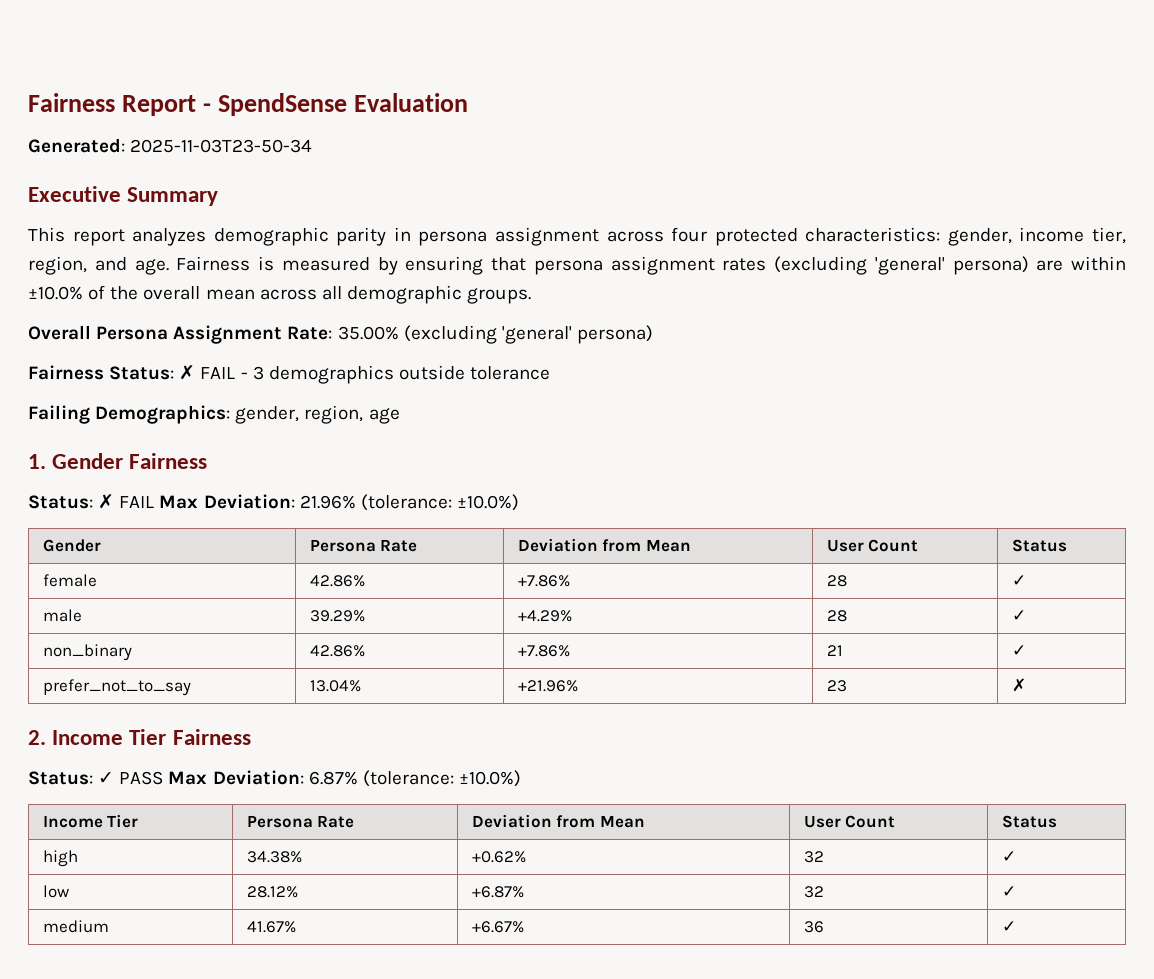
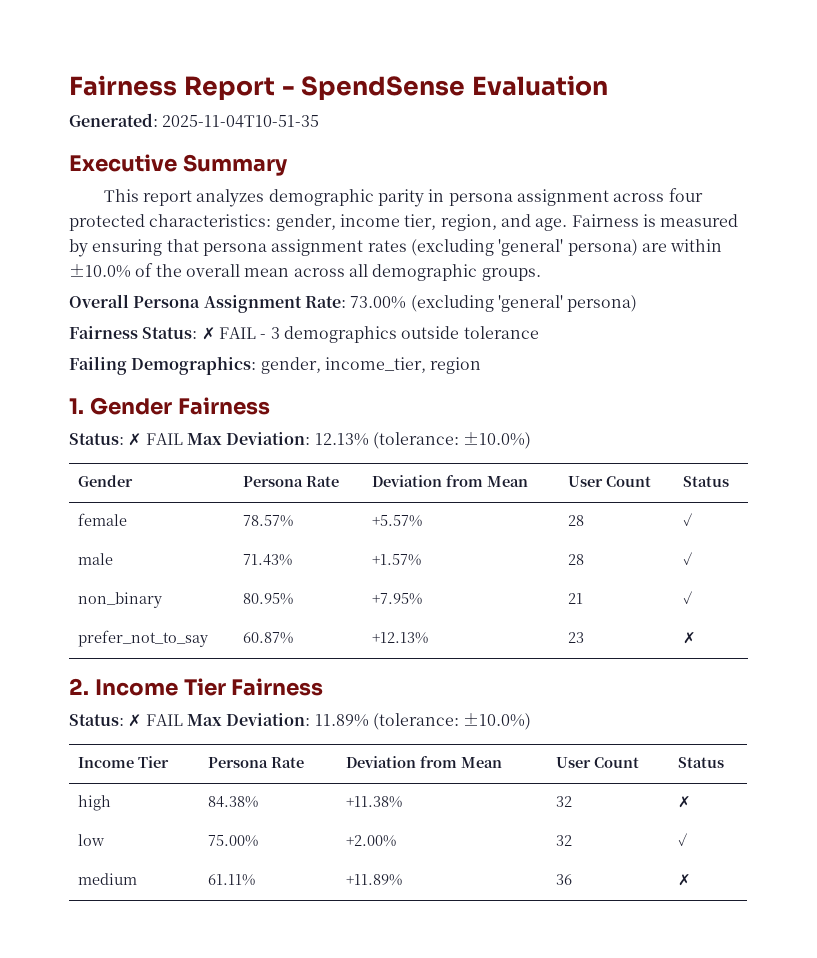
[130,139,313,153] 2025-11-03T23-50-34 -> [162,115,320,128] 2025-11-04T10-51-35
[337,326,399,340] 35.00% -> [350,296,407,309] 73.00%
[304,405,400,424] region, age -> [324,357,482,374] income_tier, region
[299,495,356,509] 21.96% -> [314,433,369,446] 12.13%
[309,575,365,587] [517,575,570,587] 42.86% | +7.86% -> [243,515,294,527] [372,515,423,527] 78.57% | +5.57%
[309,610,365,622] [517,610,572,622] 39.29% | +4.29% -> [243,554,293,566] [372,554,422,566] 71.43% | +1.57%
[309,645,365,657] [517,645,570,657] 42.86% | +7.86% -> [243,593,294,605] [372,593,423,605] 80.95% | +7.95%
[309,680,361,692] [517,680,578,692] 13.04% | +21.96% -> [243,632,294,644] [372,632,429,644] 60.87% | +12.13%
[98,770,358,785] ✓ PASS Max Deviation: 6.87% -> [128,713,369,727] ✗ FAIL Max Deviation: 11.89%
[246,851,302,863] [471,851,526,863] [803,851,824,863] [1001,851,1016,862] 34.38% | +0.62% | 32 | ✓ -> [208,796,259,808] [346,796,403,808] [556,796,573,807] [678,796,692,808] 84.38% | +11.38% | 32 | ✗
[246,886,298,898] [471,886,524,898] 28.12% | +6.87% -> [208,835,259,847] [346,835,397,847] 75.00% | +2.00%
[246,921,296,933] [471,921,524,933] 41.67% | +6.67% -> [208,874,256,886] [346,874,403,886] 61.11% | +11.89%
[1001,921,1016,932] ✓ -> [678,874,692,886] ✗

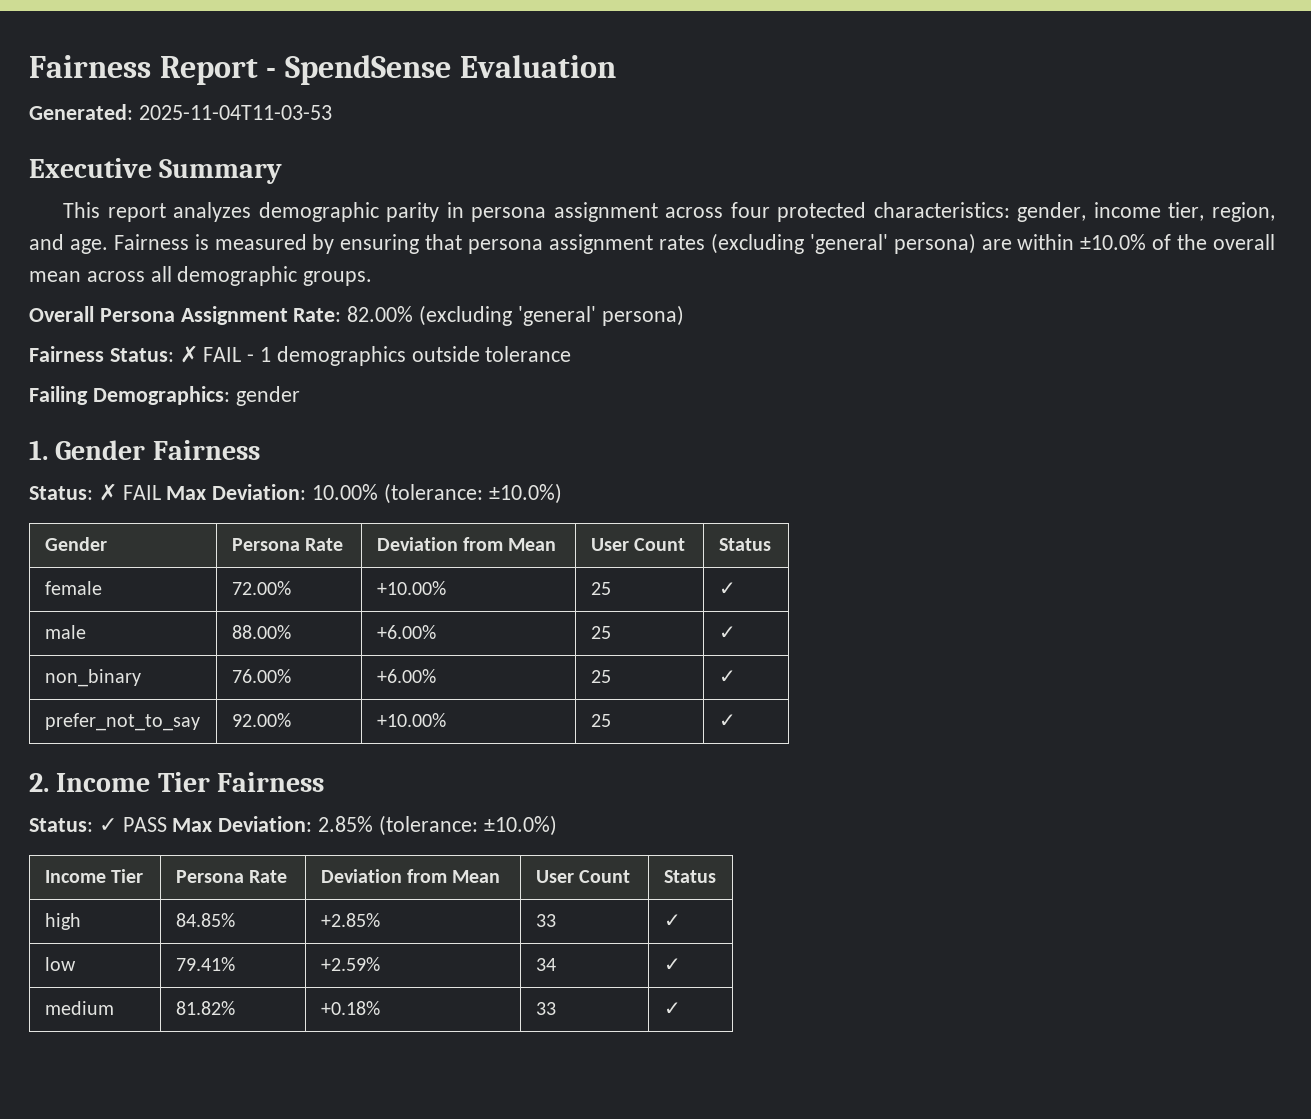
[162,115,320,128] 2025-11-04T10-51-35 -> [138,105,332,120] 2025-11-04T11-03-53
[350,296,407,309] 73.00% -> [347,306,414,322] 82.00%
[270,327,280,339] 3 -> [260,347,272,362] 1
[260,357,482,374] gender, income_tier, region -> [235,386,300,406] gender
[314,433,369,446] 12.13% -> [312,484,379,500] 10.00%
[243,515,294,527] [372,515,423,527] [568,515,585,526] 78.57% | +5.57% | 28 -> [231,581,291,595] [376,581,446,595] [590,582,611,595] 72.00% | +10.00% | 25
[243,554,293,566] [372,554,422,566] [568,554,585,565] 71.43% | +1.57% | 28 -> [231,625,291,639] [376,625,436,639] [590,626,611,639] 88.00% | +6.00% | 25
[243,593,294,605] [372,593,423,605] [568,593,584,604] 80.95% | +7.95% | 21 -> [231,669,291,683] [376,669,436,683] [590,670,611,683] 76.00% | +6.00% | 25
[243,632,294,644] [372,632,429,644] [568,632,585,643] [683,632,697,644] 60.87% | +12.13% | 23 | ✗ -> [231,713,291,727] [376,713,446,727] [590,714,611,727] [718,714,736,727] 92.00% | +10.00% | 25 | ✓
[128,713,369,727] ✗ FAIL Max Deviation: 11.89% -> [98,816,374,832] ✓ PASS Max Deviation: 2.85%
[208,796,259,808] [346,796,403,808] [556,796,573,807] [678,796,692,808] [78,834,106,846] [208,835,259,847] [346,835,397,847] [556,835,573,846] [678,833,688,846] [78,873,138,885] [208,874,256,886] [346,874,403,886] [556,874,573,885] [678,874,692,886] 84.38% | +11.38% | 32 | ✗ // low | 75.00% | +2.00% | 32 | ✓ // medium | 61.11% | +11.89% | 36 | ✗ -> [175,913,235,927] [320,913,380,927] [535,914,556,927] [663,914,681,927] [44,957,76,971] [175,957,235,971] [320,957,380,971] [535,958,556,971] [663,958,681,971] [44,1001,114,1015] [175,1001,235,1015] [320,1001,380,1015] [535,1002,556,1015] [663,1002,681,1015] 84.85% | +2.85% | 33 | ✓ // low | 79.41% | +2.59% | 34 | ✓ // medium | 81.82% | +0.18% | 33 | ✓

